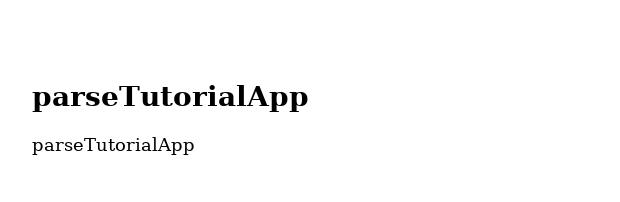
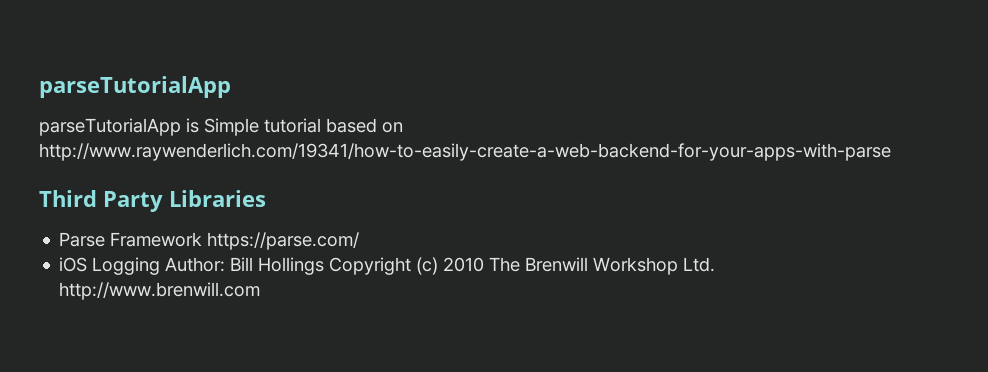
(195, 146) none -> [186,118,403,136] [39,143,891,161] [39,190,266,212] [59,232,360,250] [59,257,716,275] [59,282,261,300] is Simple tutorial based on http://www.raywenderlich.com/19341/how-to-easily-create-a-web-backend-for-your-apps-with-parse // Third Party Libraries // Parse Framework https://parse.com/ // iOS Logging Author: Bill Hollings Copyright (c) 2010 The Brenwill Workshop Ltd. http://www.brenwill.com

